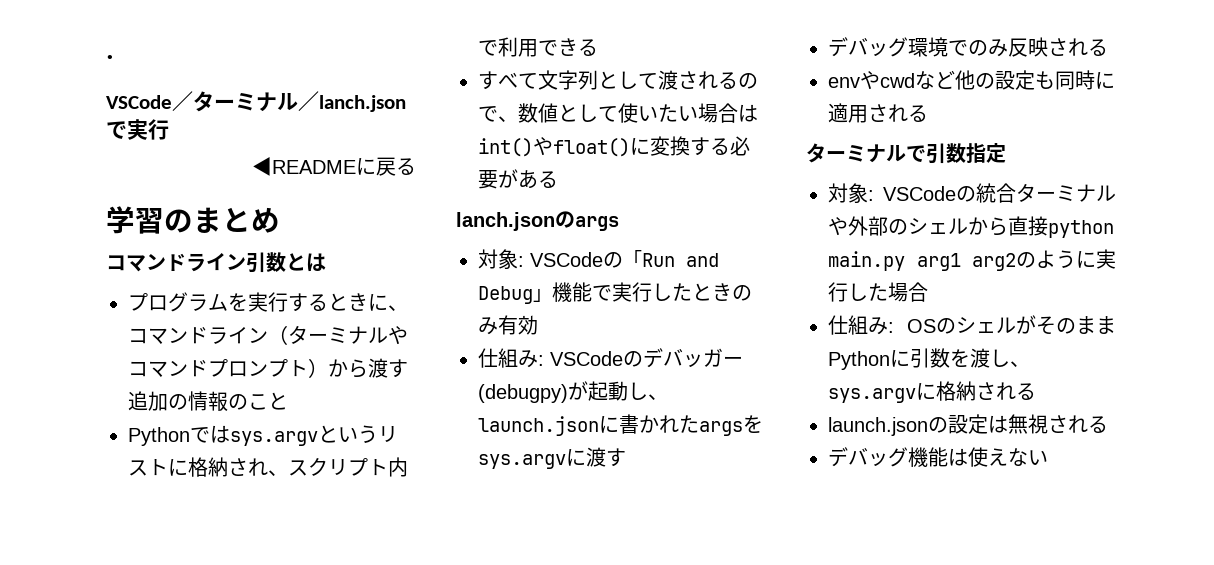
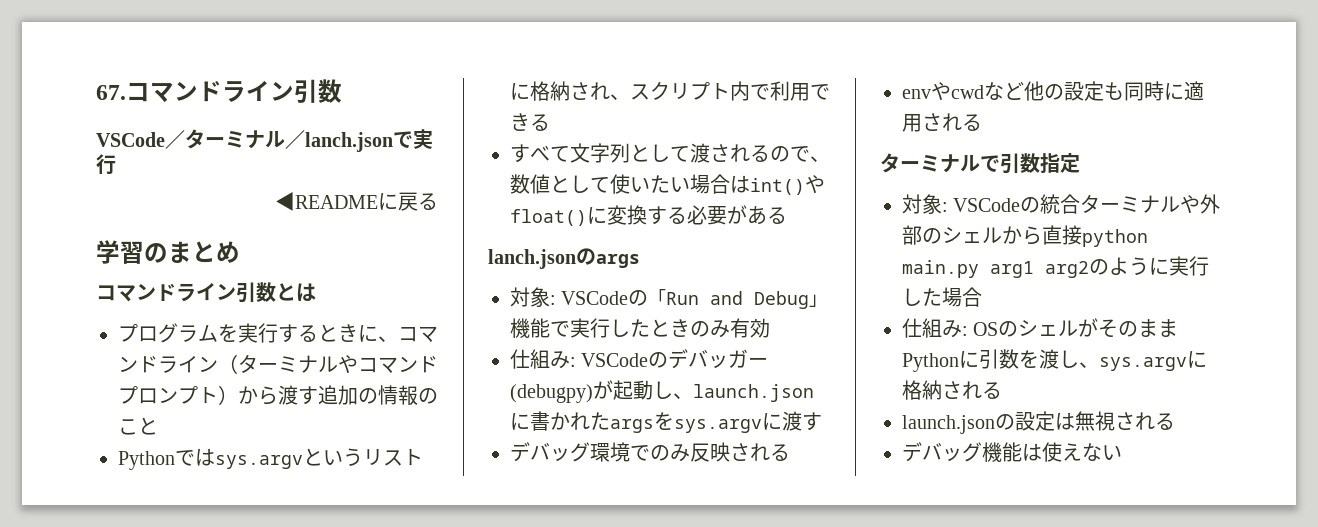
[106,55,114,59] . -> [96,79,342,103] 67.コマンドライン引数

